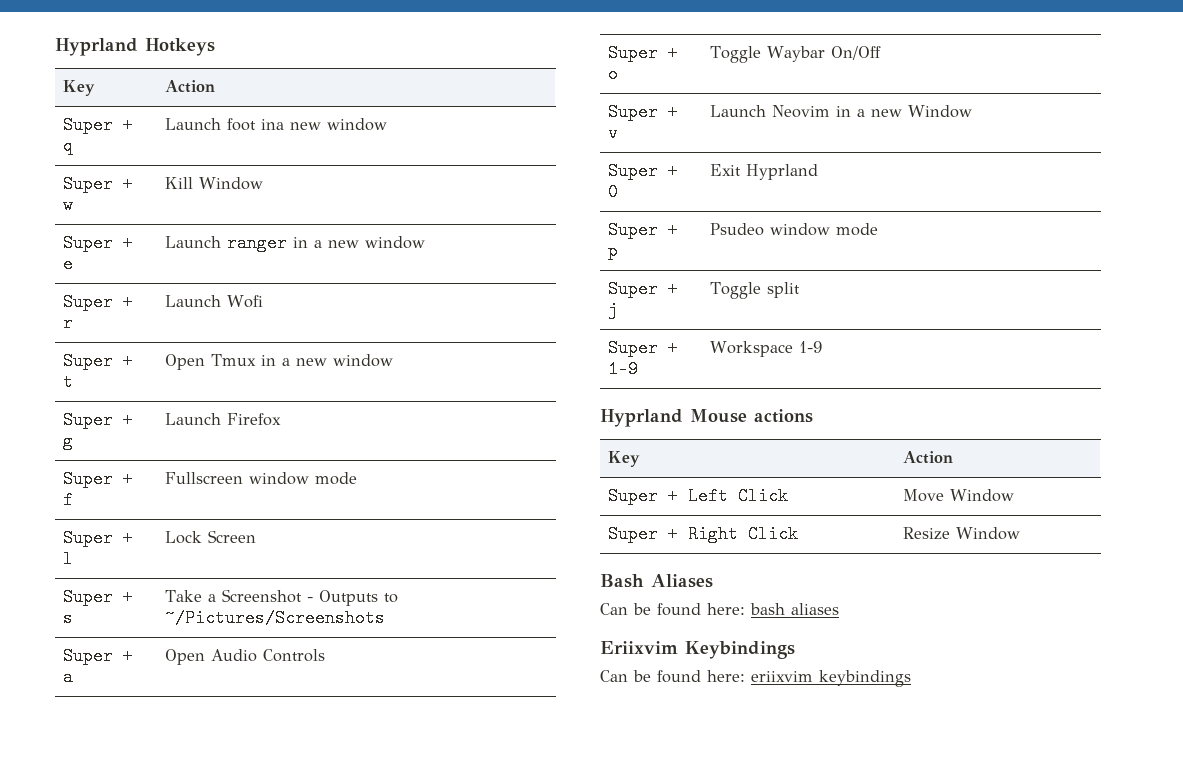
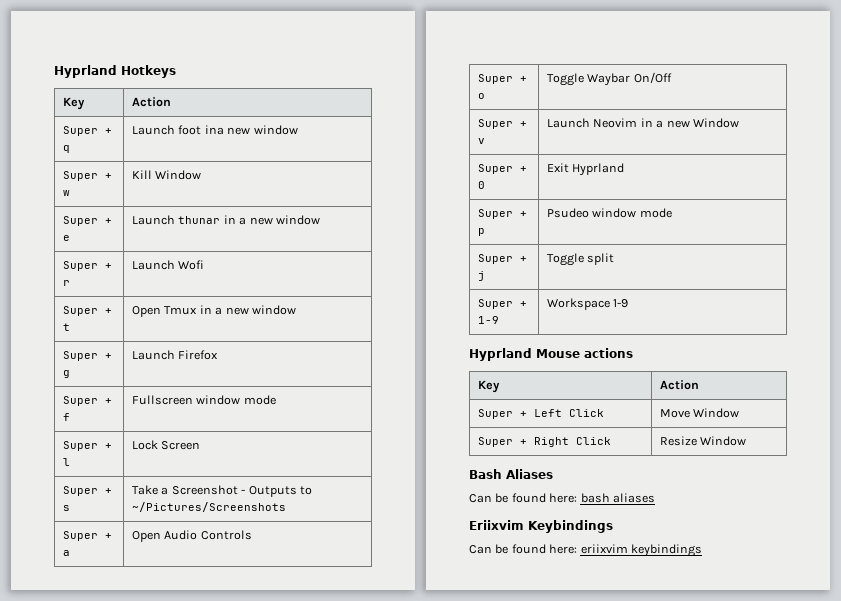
[227,234,288,252] ranger -> [178,216,221,224] thunar

